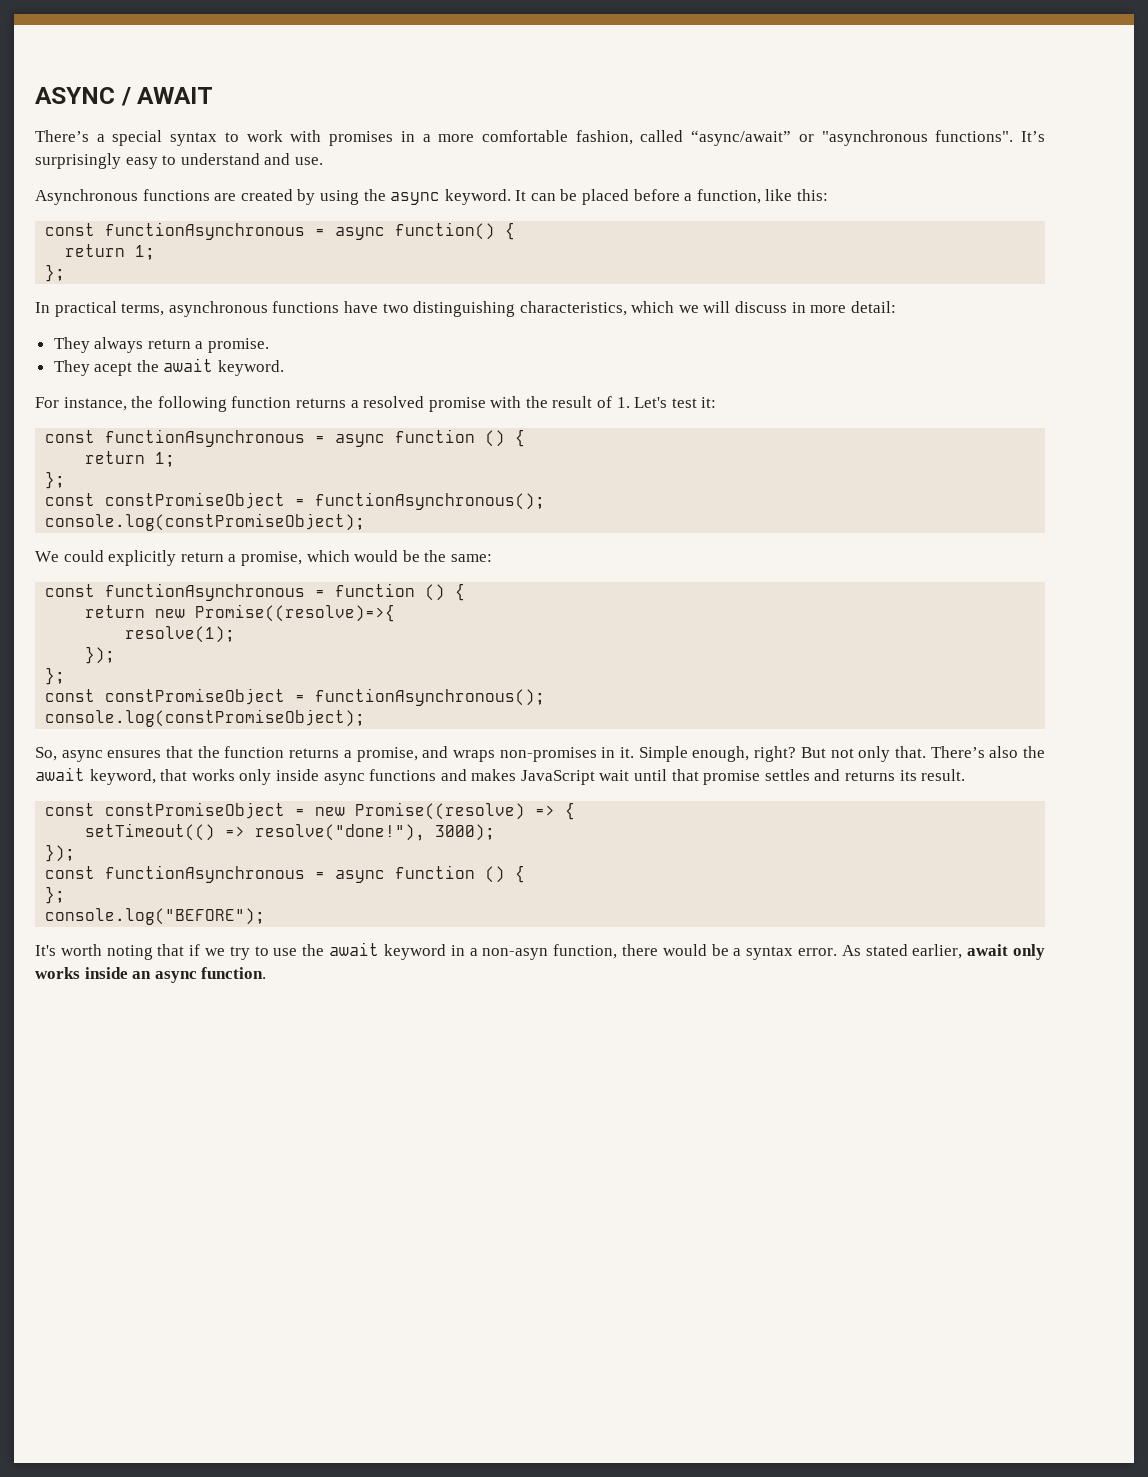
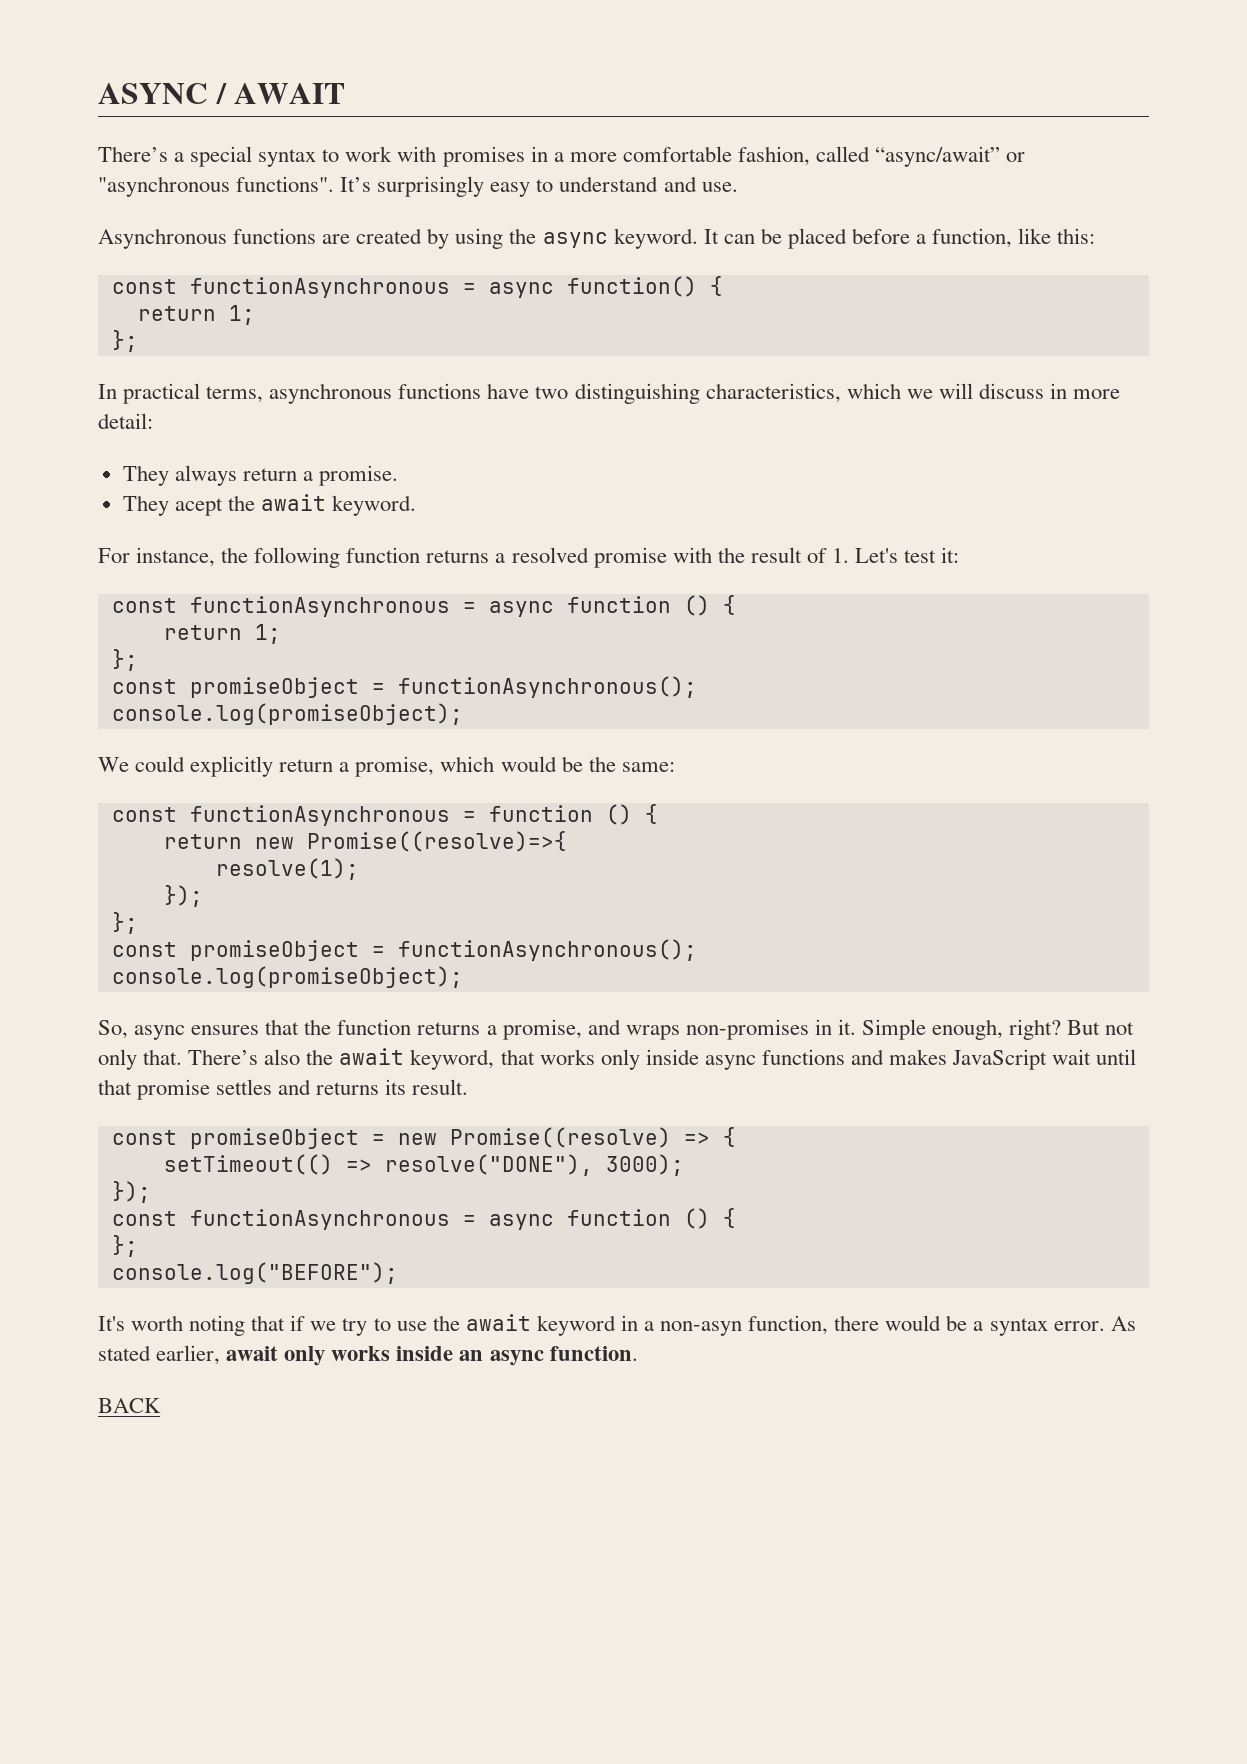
[105,492,546,510] [45,513,366,531] constPromiseObject = functionAsynchronous(); // console.log(constPromiseObject); -> [189,676,697,698] [111,703,463,725] promiseObject = functionAsynchronous(); // console.log(promiseObject);
[105,688,546,706] [45,709,366,727] constPromiseObject = functionAsynchronous(); // console.log(constPromiseObject); -> [189,939,697,961] [111,966,463,988] promiseObject = functionAsynchronous(); // console.log(promiseObject);
[105,802,286,819] constPromiseObject -> [189,1128,359,1149] promiseObject
[255,824,426,841] resolve("done!"), -> [384,1154,593,1176] resolve("DONE"),
(267, 973) none -> [98,1398,161,1413] // BACK

